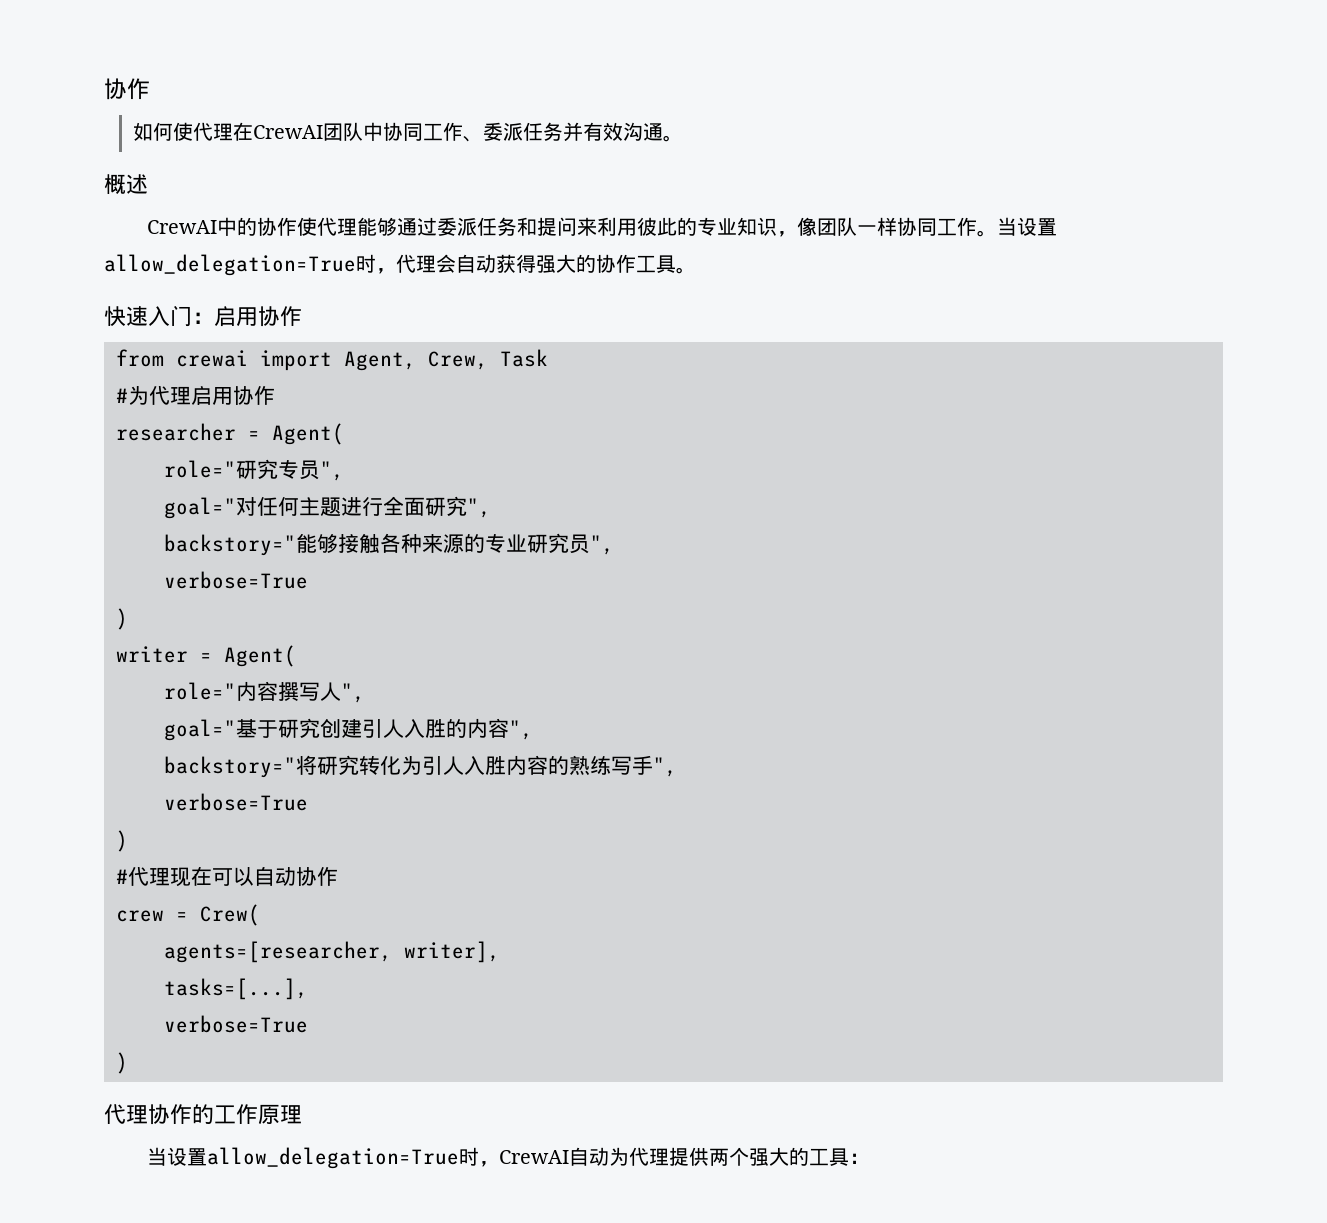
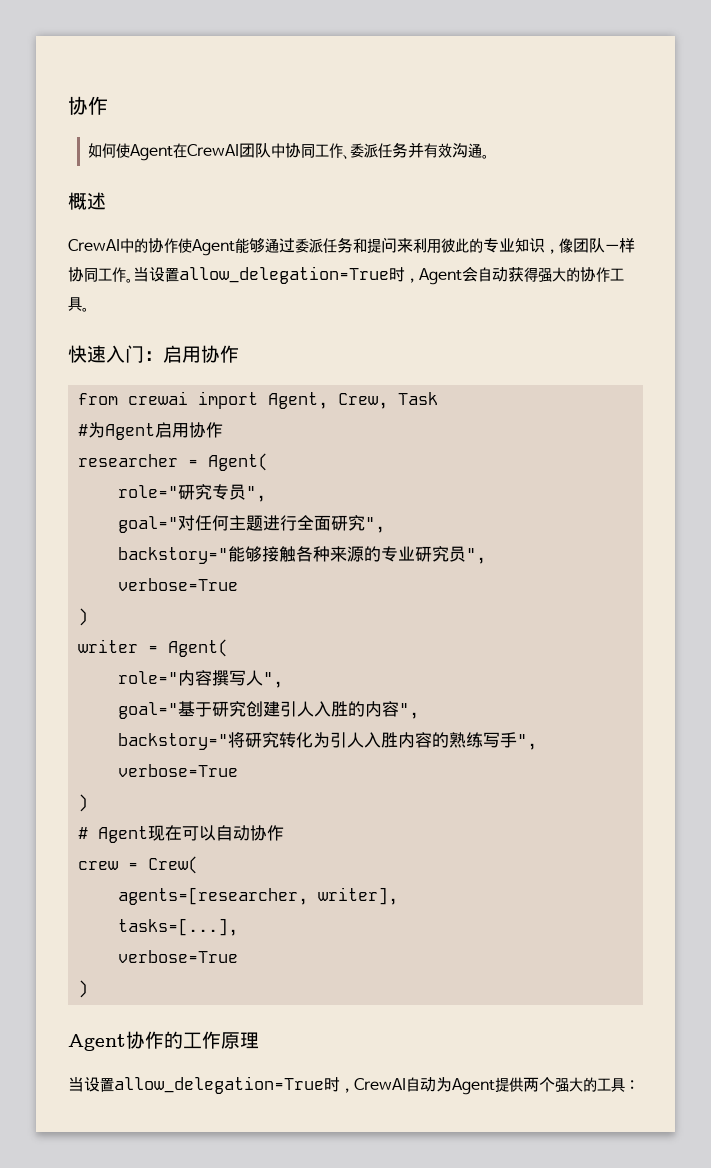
[192,122,233,141] 代理 -> [130,144,174,161] Agent
[317,217,358,236] 代理 -> [192,239,235,256] Agent
[396,254,436,273] 代理 -> [419,268,462,285] Agent
[149,386,191,405] 代理 -> [104,423,155,440] Agent
[128,867,170,886] 代理 -> [97,826,148,843] Agent
[104,1104,148,1124] 代理 -> [68,1034,126,1051] Agent
[629,1147,670,1166] 代理 -> [452,1078,495,1095] Agent

